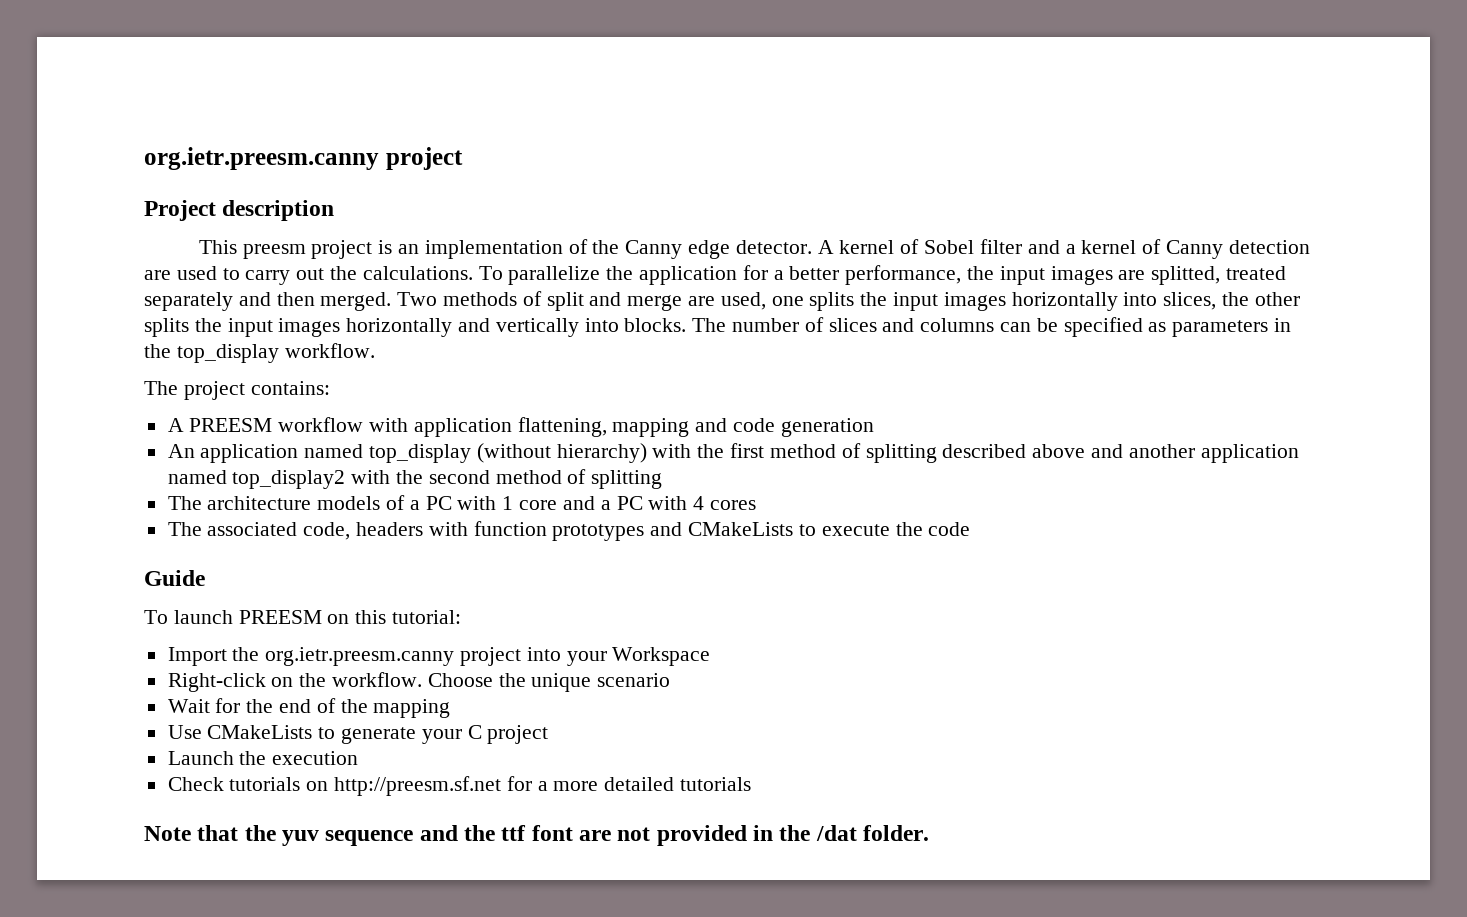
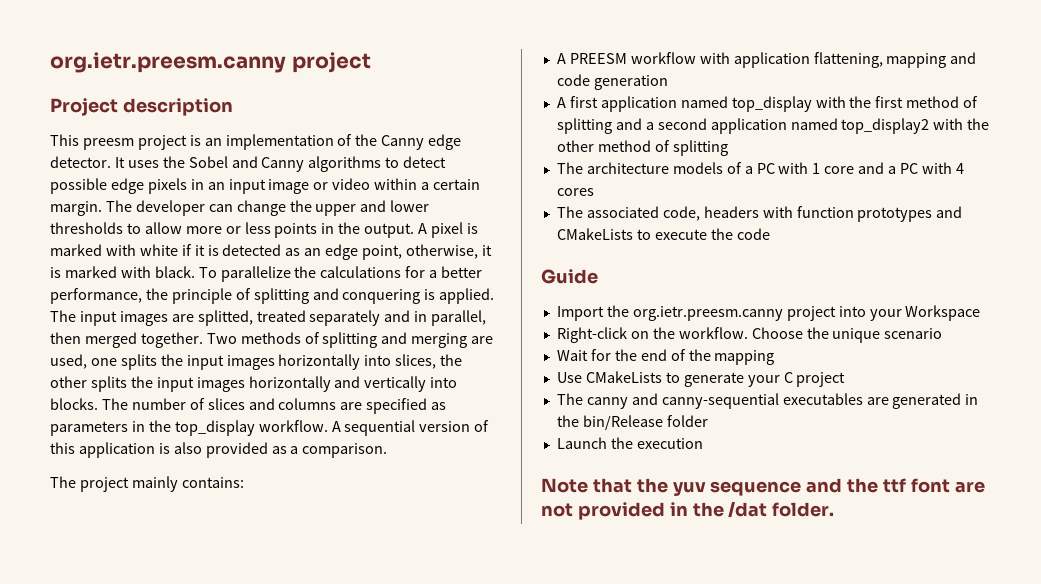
[817,239,1310,259] [144,266,473,285] A kernel of Sobel filter and a kernel of Canny detection are used to carry out the calculations. -> [114,156,447,172] [50,178,481,194] [50,200,430,216] [50,222,478,238] [50,244,492,260] [50,266,195,278] It uses the Sobel and Canny algorithms to detect possible edge pixels in an input image or video within a certain margin. The developer can change the upper and lower thresholds to allow more or less points in the output. A pixel is marked with white if it is detected as an edge point, otherwise, it is marked with black.
[639,266,738,285] application -> [320,266,402,278] calculations
(995, 273) none -> [171,288,495,304] [50,310,76,322] principle of splitting and conquering is applied. The
[276,291,683,311] then merged. Two methods of split and merge -> [414,310,487,326] [50,332,468,348] in parallel, then merged together. Two methods of splitting and merging
[1000,318,1058,332] can be -> [340,402,363,410] are
(375, 350) none -> [331,420,490,436] [50,442,388,458] A sequential version of this application is also provided as a comparison.
(245, 390) none -> [131,476,178,492] mainly
[167,444,195,458] An -> [556,96,598,108] A first
[476,443,647,463] (without hierarchy) -> (812, 104) none
[942,444,1195,458] described above and another -> [615,118,707,130] and a second
[428,470,490,484] second -> [556,140,594,152] other
[144,610,462,624] // To launch PREESM on this tutorial: -> (598, 276) none
[167,751,359,765] [167,776,752,796] Launch the execution // Check tutorials on http://preesm.sf.net for a more detailed tutorials -> [556,393,979,409] [556,415,708,430] [556,437,703,449] The canny and canny-sequential executables are generated in the bin/Release folder // Launch the execution

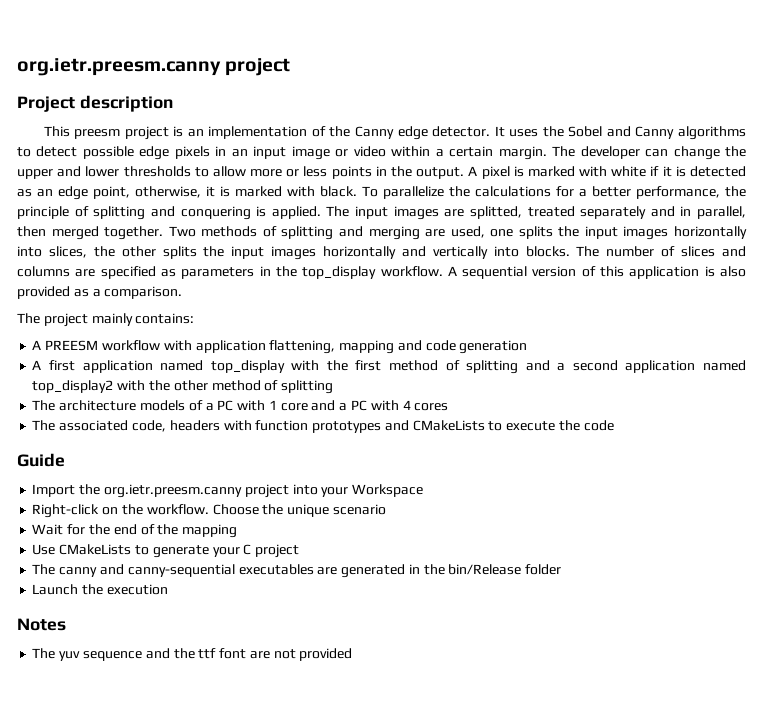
[541,478,668,493] Note that the -> [17,618,66,631] [32,648,56,659] Notes // The
[669,501,835,518] in the /dat folder. -> (353, 654) none

